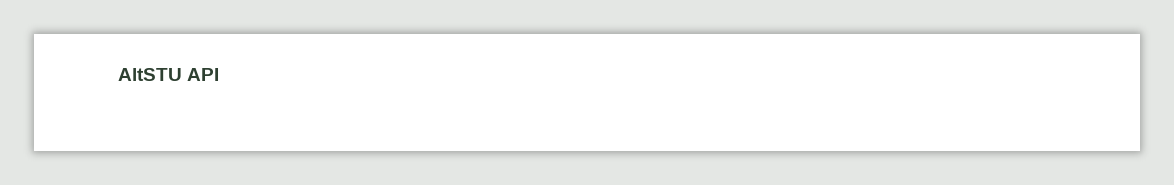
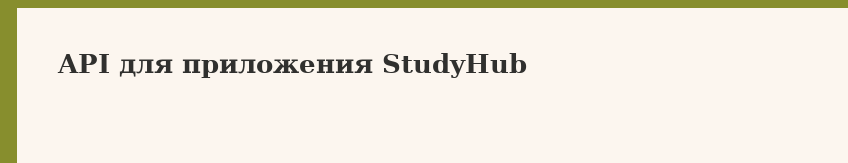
[118,68,220,81] AltSTU API -> [57,53,527,78] API для приложения StudyHub

